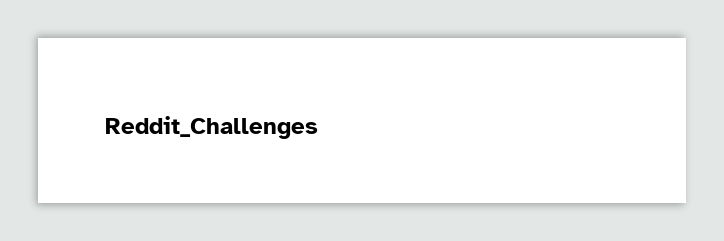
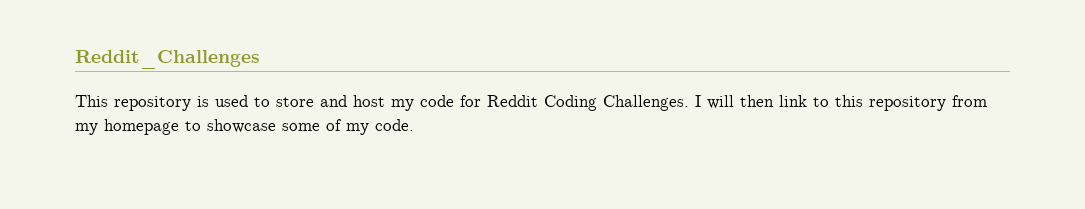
(318, 127) none -> [75,95,987,111] [75,119,414,135] // This repository is used to store and host my code for Reddit Coding Challenges. I will then link to this repository from my homepage to showcase some of my code.

